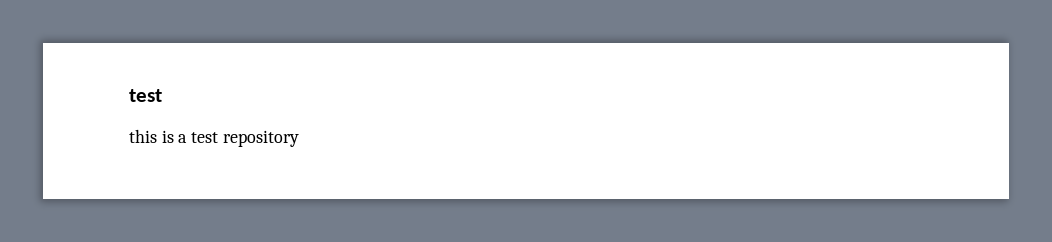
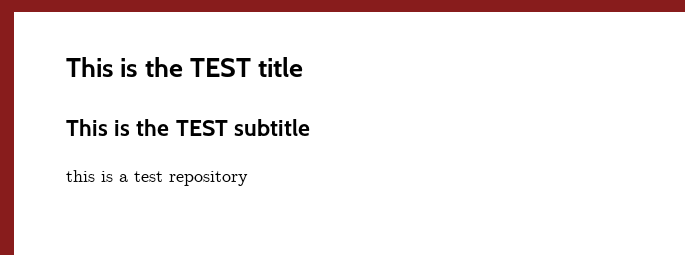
[129,89,162,102] test -> [66,57,304,77] [66,119,310,136] This is the TEST title // This is the TEST subtitle

